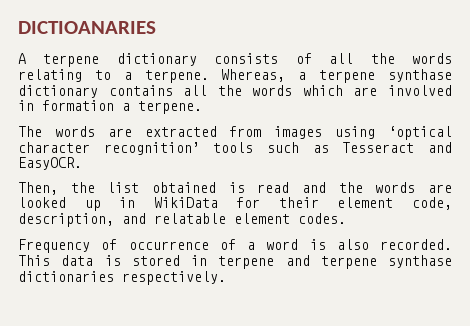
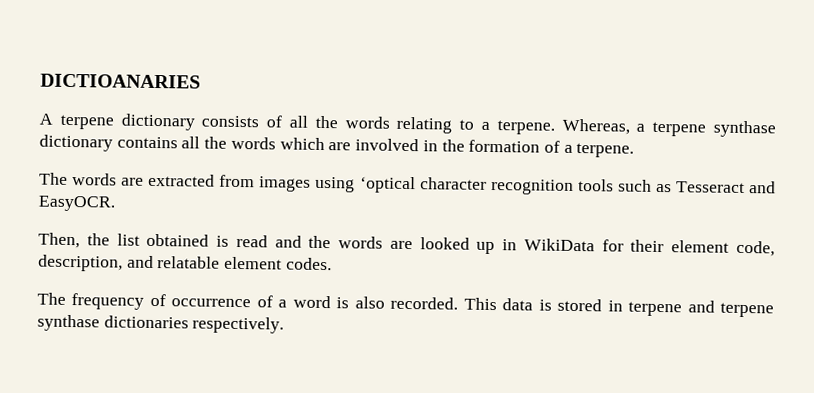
[42,100,114,111] formation -> [441,139,560,153] the formation of
[103,142,200,155] recognition’ -> [490,178,574,195] recognition
[18,239,90,253] Frequency -> [37,292,145,310] The frequency

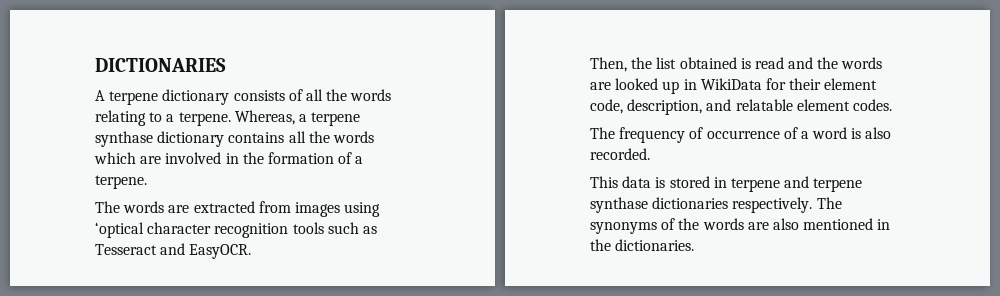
[40,73,201,89] DICTIOANARIES -> [95,58,226,72] DICTIONARIES
(459, 303) none -> (650, 154) //
(285, 325) none -> [816,197,842,209] [590,218,891,234] [590,239,695,251] The synonyms of the words are also mentioned in the dictionaries.

